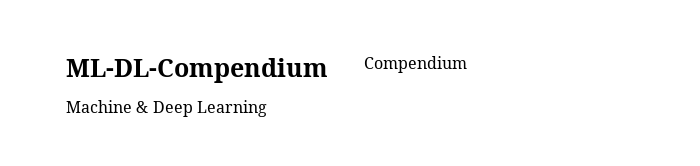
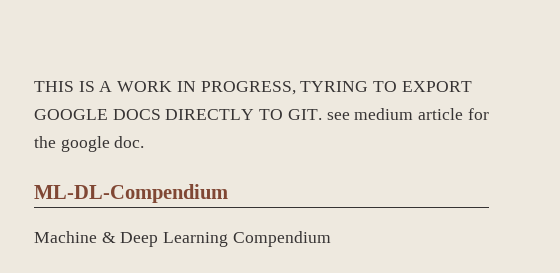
(66, 70) none -> [34,81,472,95] [34,108,489,120] [34,136,145,152] THIS IS A WORK IN PROGRESS, TYRING TO EXPORT GOOGLE DOCS DIRECTLY TO GIT. see medium article for the google doc. //

